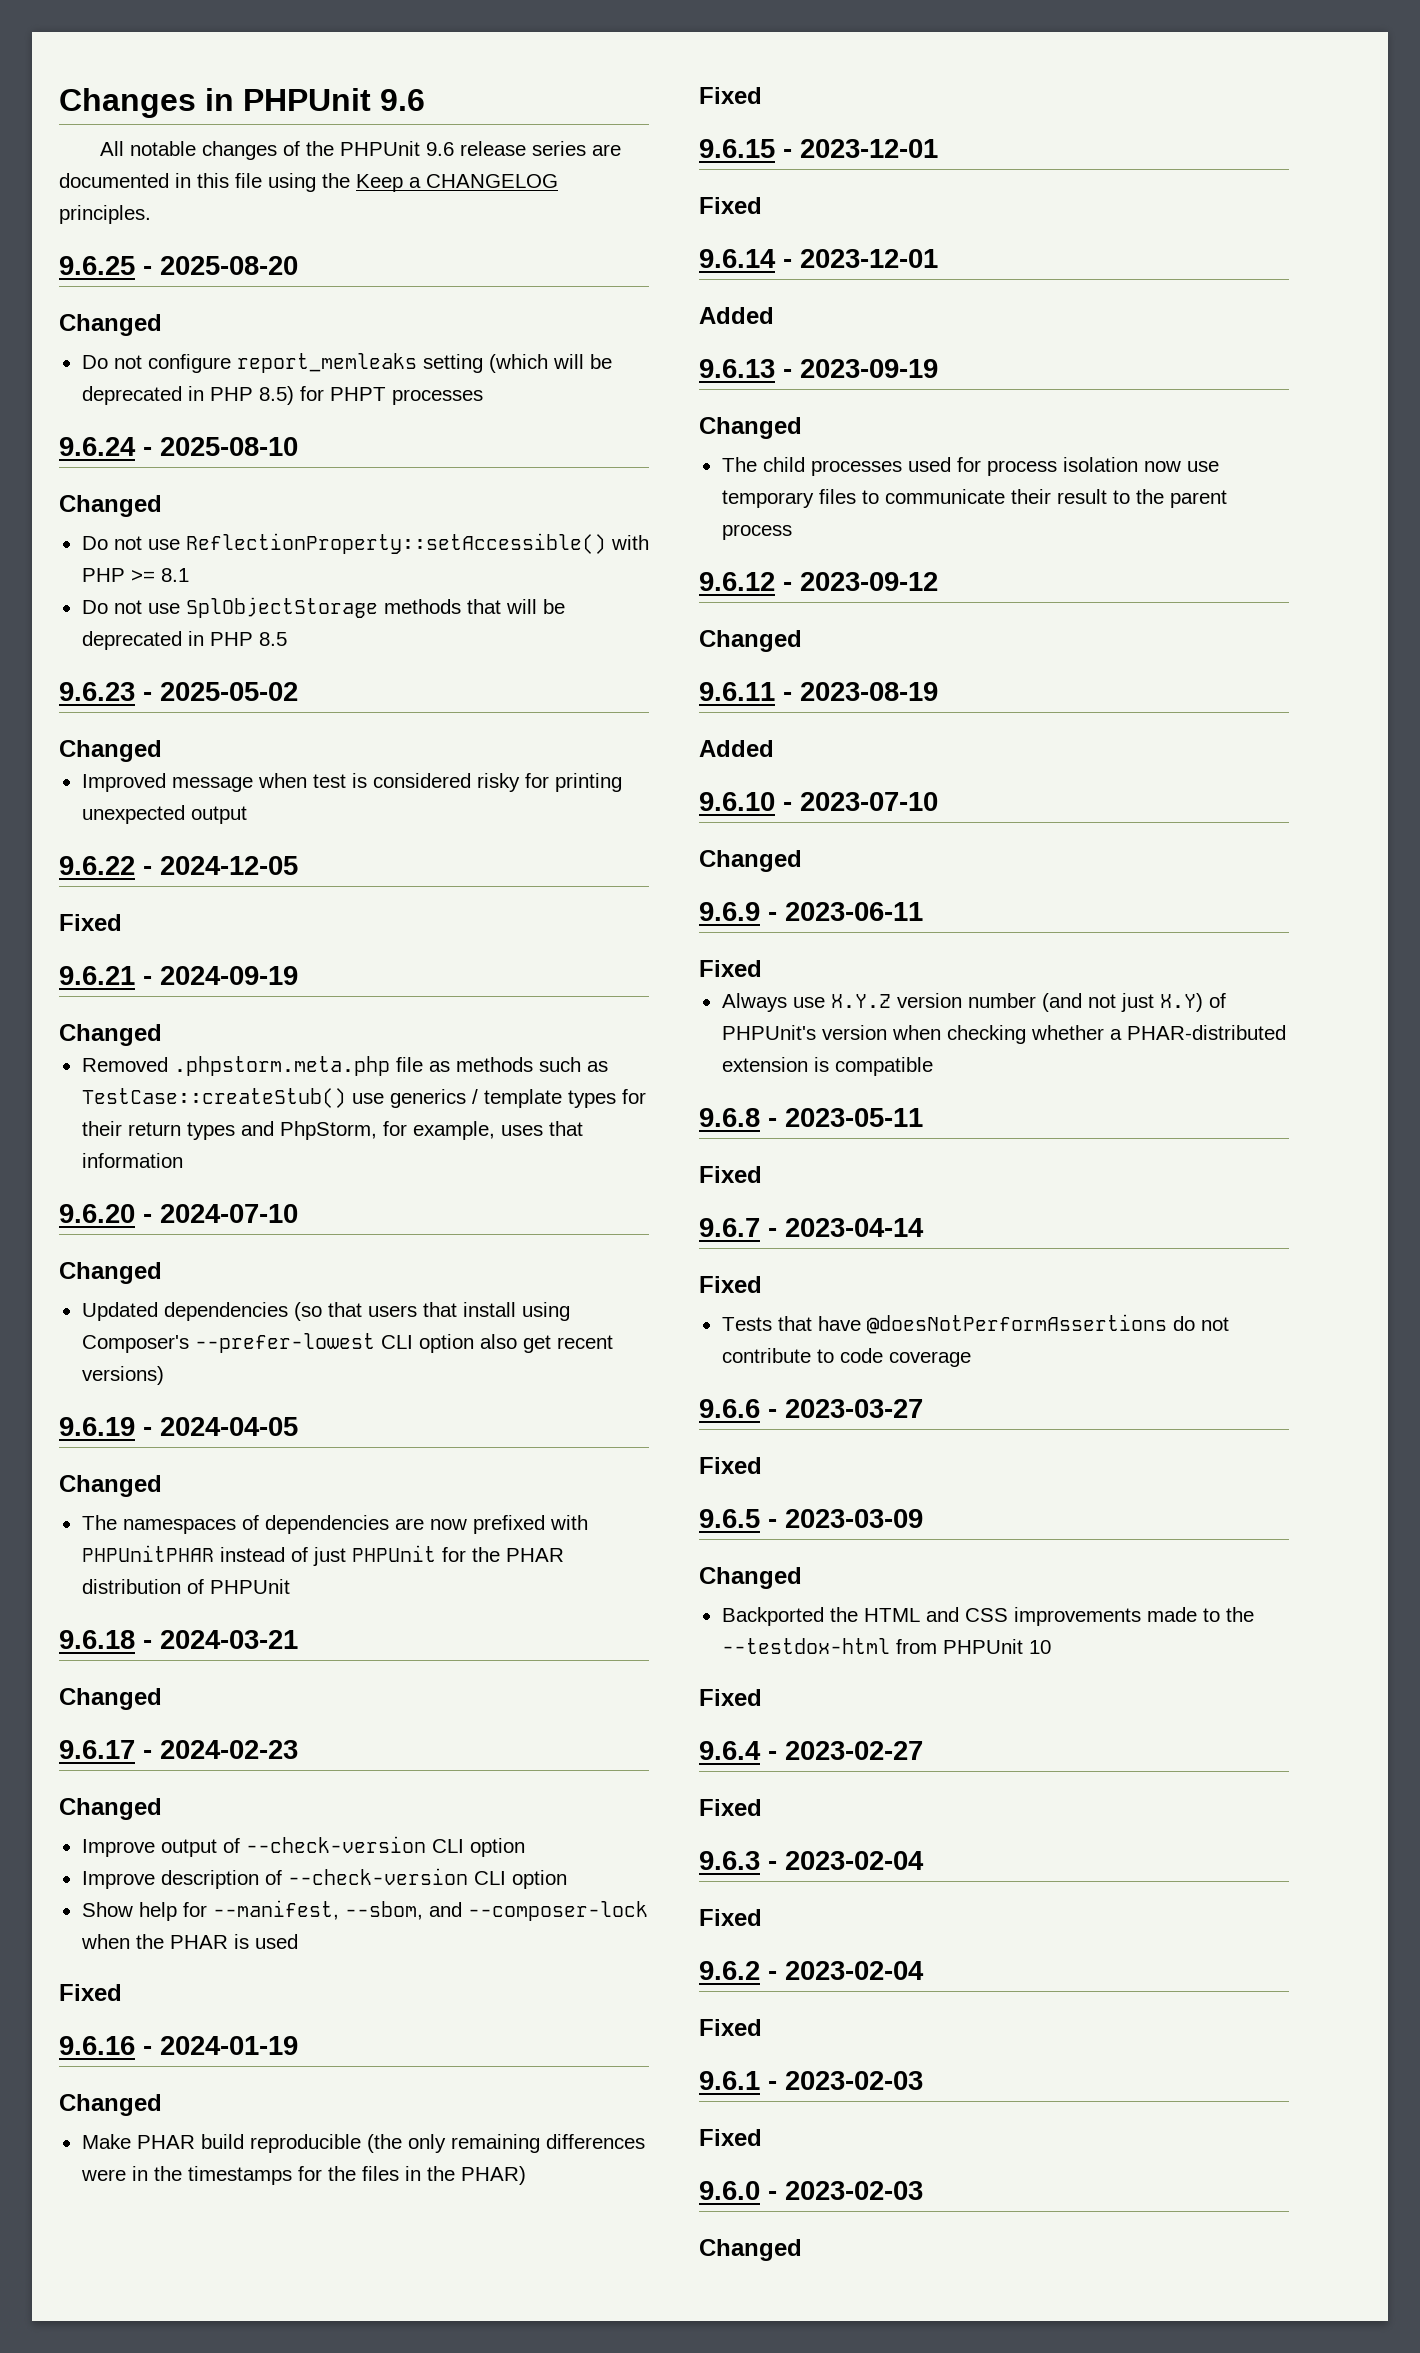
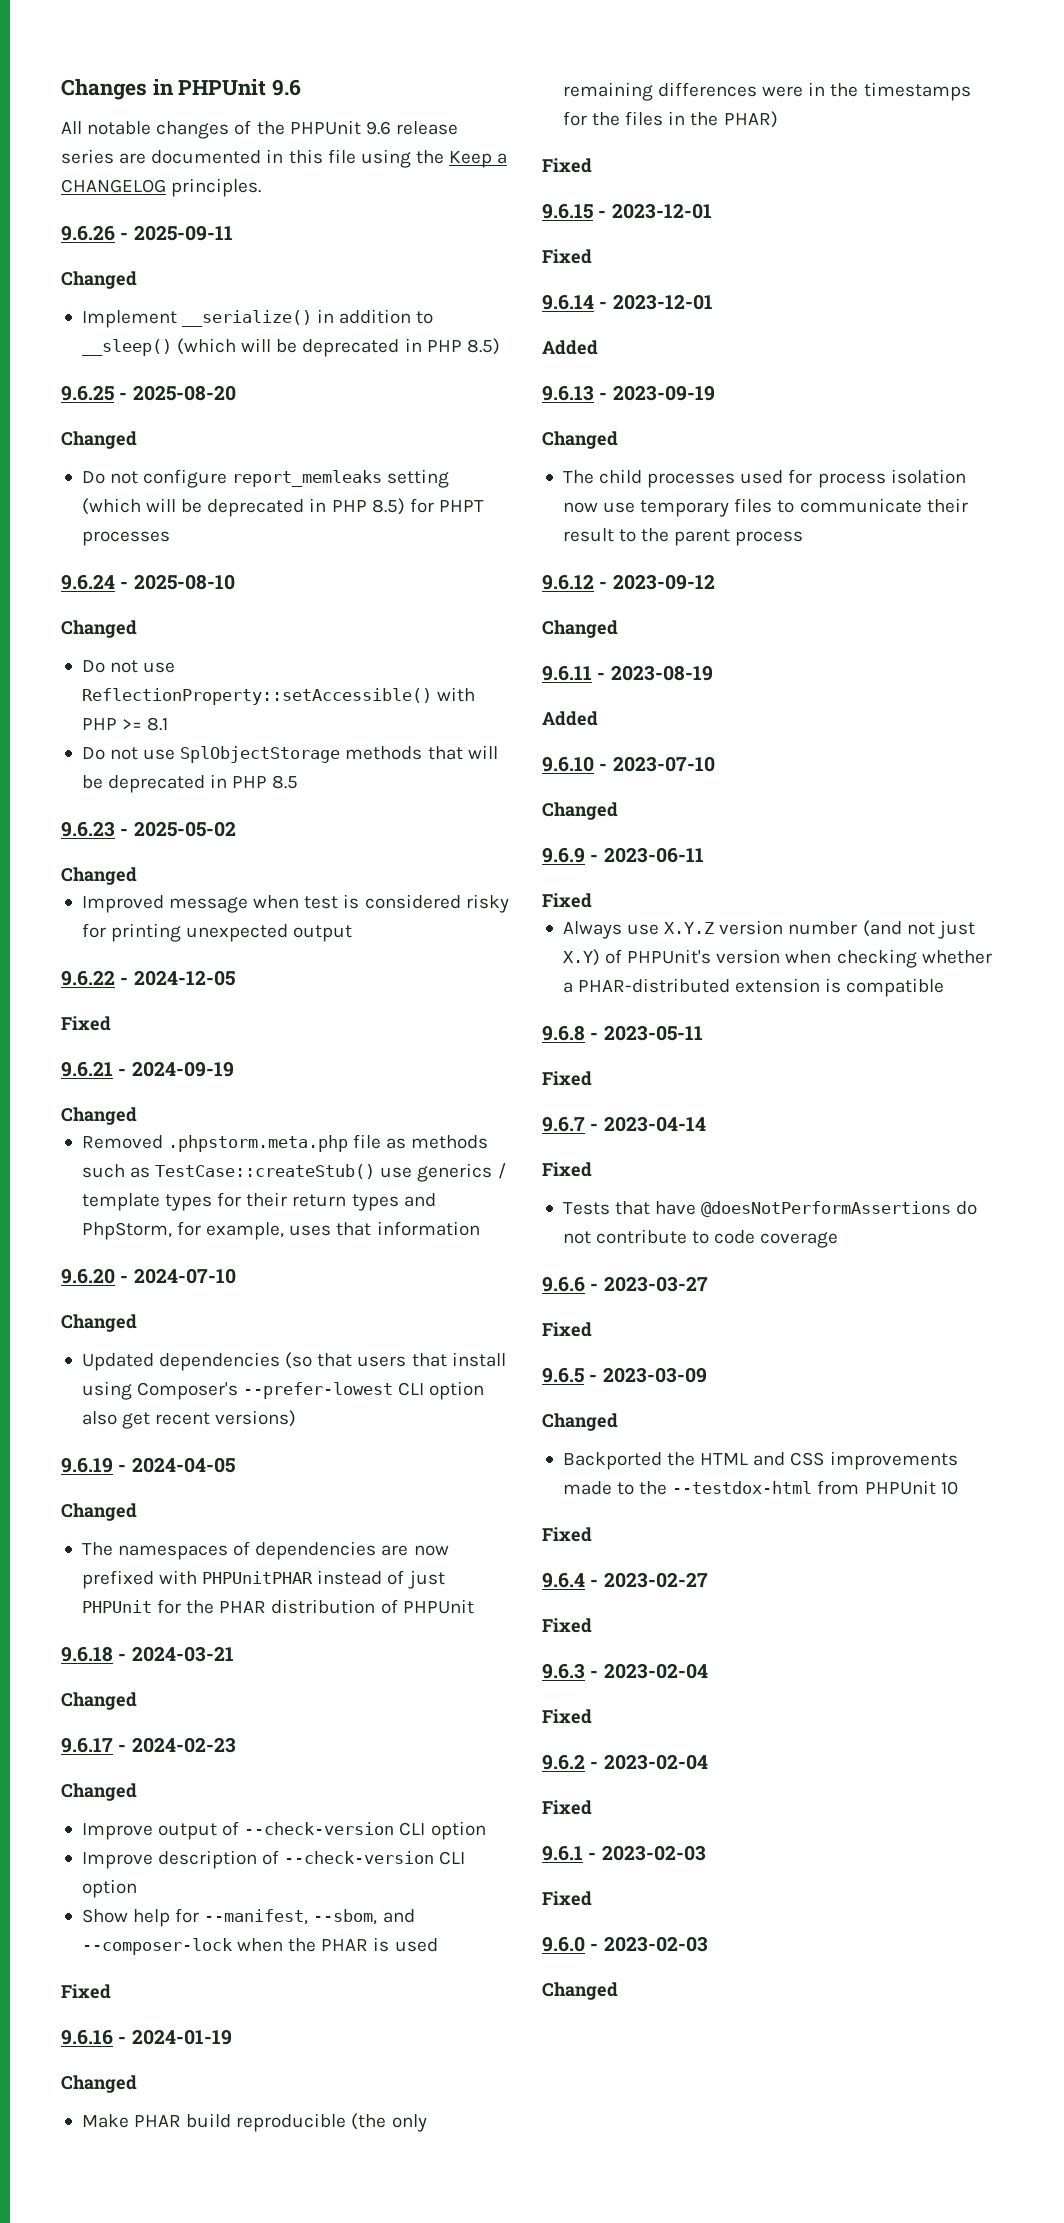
(151, 214) none -> [61,225,233,241] [61,271,137,289] [81,309,434,328] [81,338,500,357] // 9.6.26 - 2025-09-11 // Changed // Implement __serialize() in addition to __sleep() (which will be deprecated in PHP 8.5)

